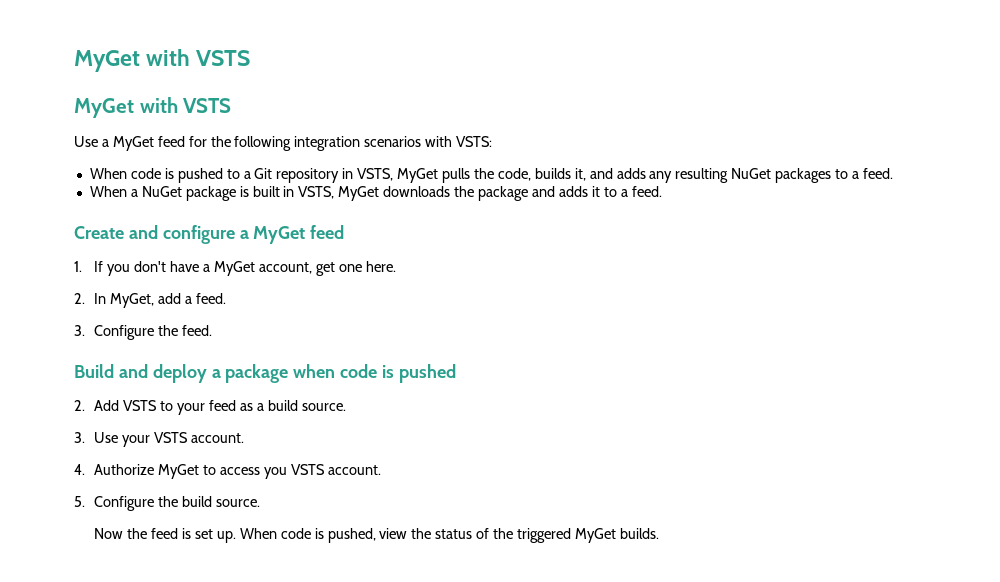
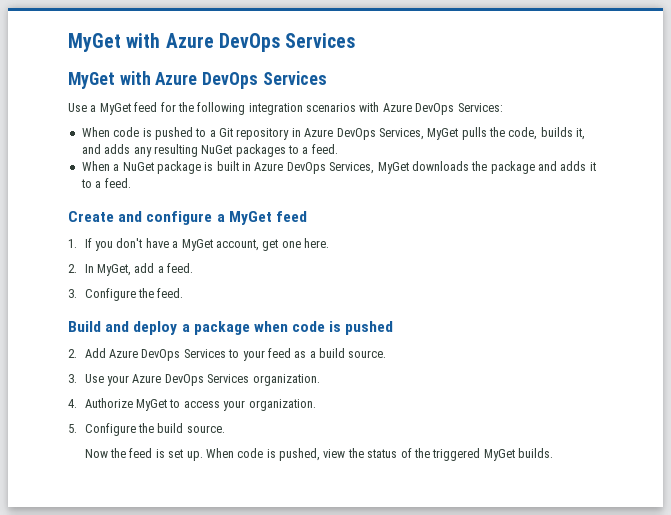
[74,49,251,72] [74,97,232,118] MyGet with VSTS // MyGet with VSTS -> [68,33,356,52] [68,71,327,89] MyGet with Azure DevOps Services // MyGet with Azure DevOps Services
[456,136,493,147] VSTS: -> [382,103,503,115] Azure DevOps Services:
[357,168,394,181] VSTS, -> [304,128,424,140] Azure DevOps Services,
[298,186,335,199] VSTS, -> [254,162,375,174] Azure DevOps Services,
[123,400,158,411] VSTS -> [109,349,226,361] Azure DevOps Services
[154,432,245,443] VSTS account. -> [132,374,320,386] Azure DevOps Services organization.
[263,464,381,479] you VSTS account. -> [223,399,316,411] your organization.

